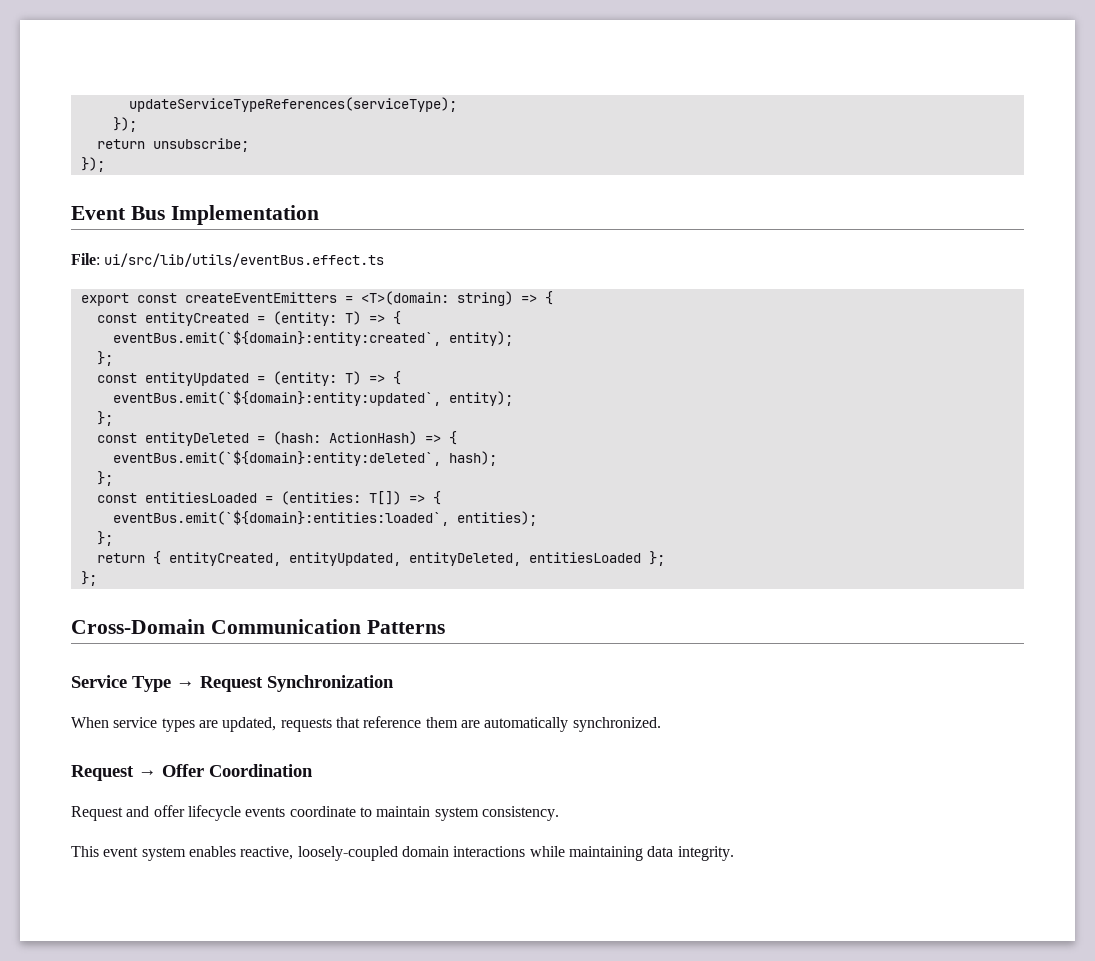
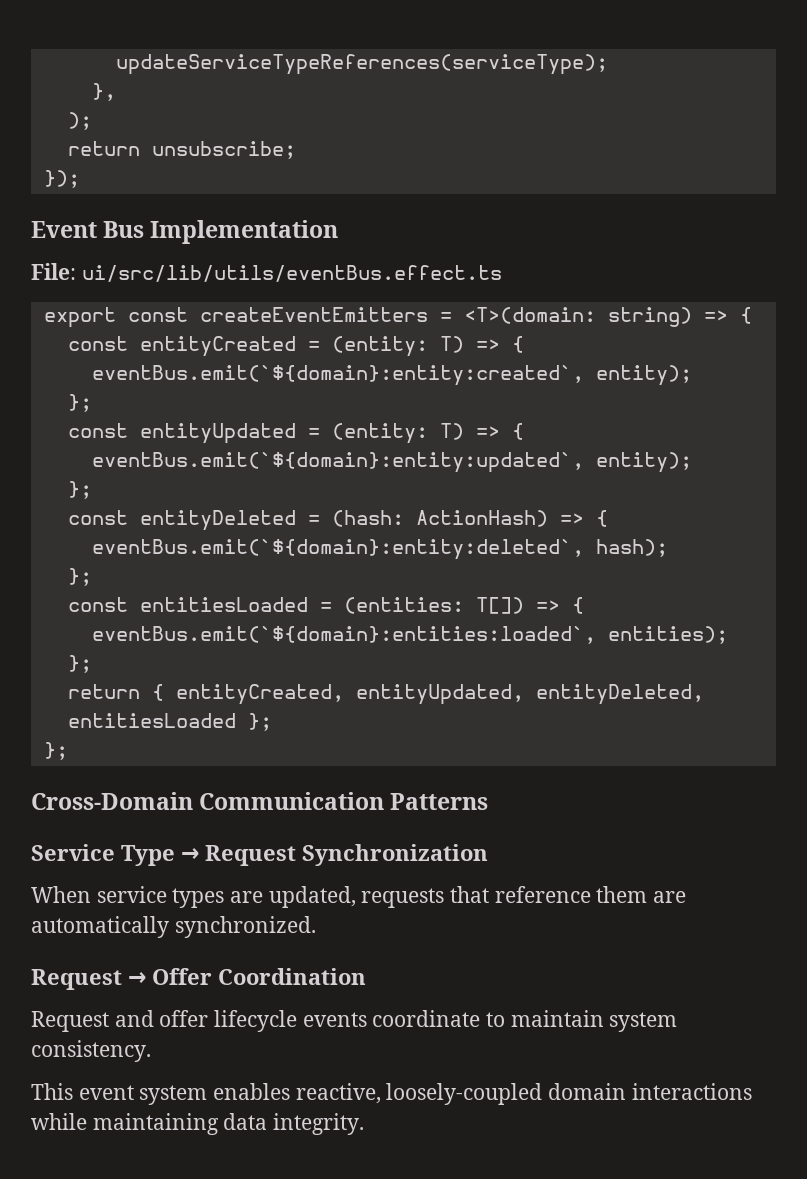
[112,117,137,132] }); -> [91,83,116,101] [67,112,92,130] }, // );

